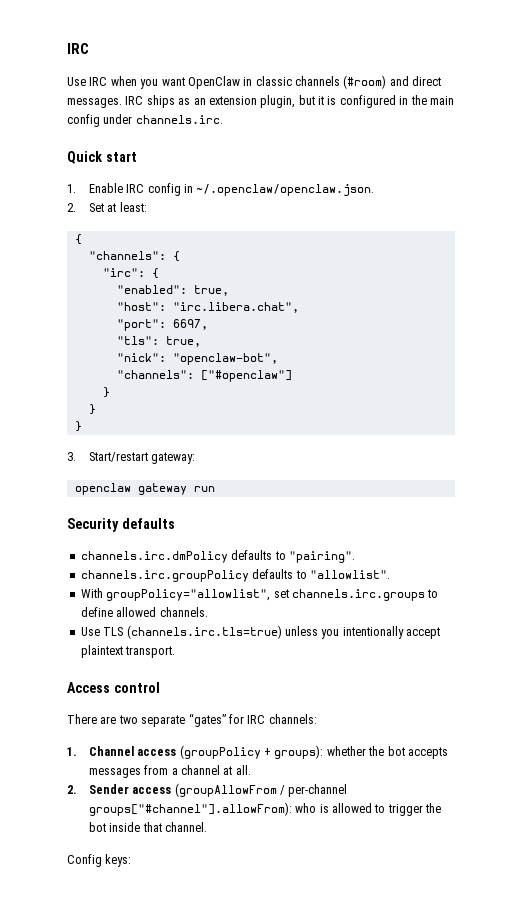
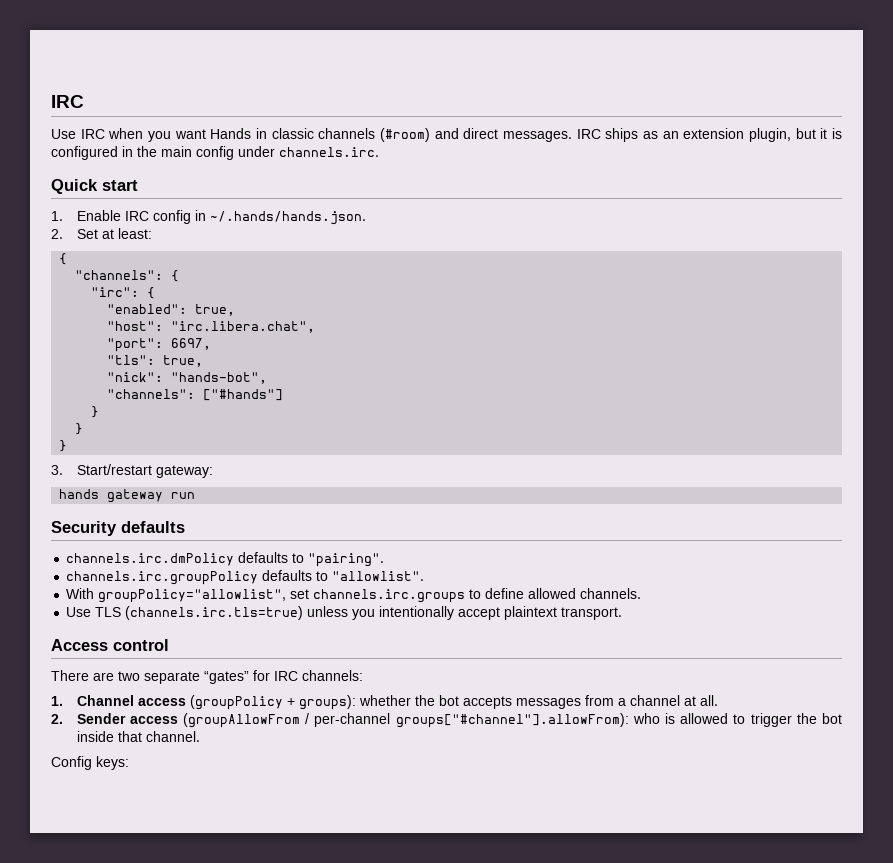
[187,76,240,89] OpenClaw -> [210,128,252,139] Hands
[196,184,375,196] ~/.openclaw/openclaw.json. -> [209,211,366,225] ~/.hands/hands.json.
[172,353,278,365] [116,370,292,382] "openclaw-bot", // "channels": ["#openclaw"] -> [171,372,268,384] [107,389,284,401] "hands-bot", // "channels": ["#hands"]
[74,483,131,495] openclaw -> [59,489,100,499] hands

